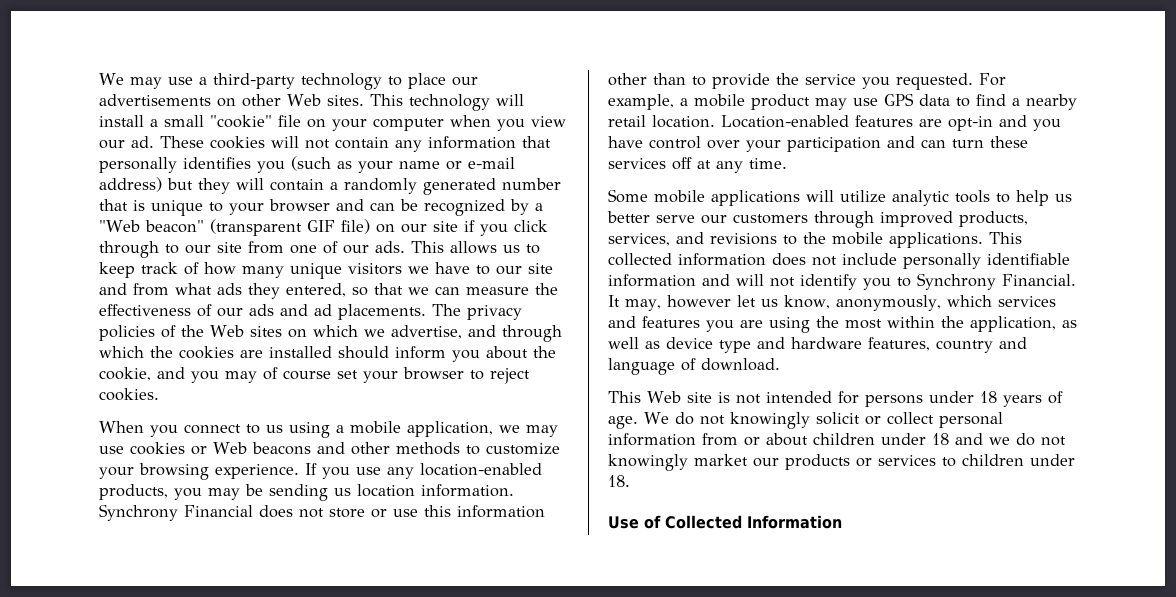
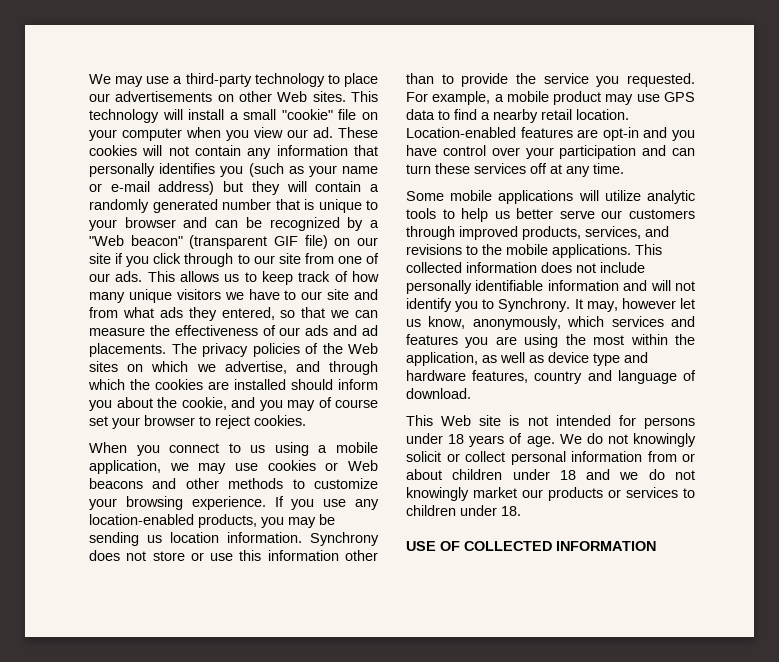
[184,505,253,517] Financial -> (379, 539) none
[917,273,1076,290] Synchrony Financial. -> [498,298,571,312] Synchrony.
[608,515,842,529] Use of Collected Information -> [406,541,656,551] USE OF COLLECTED INFORMATION

